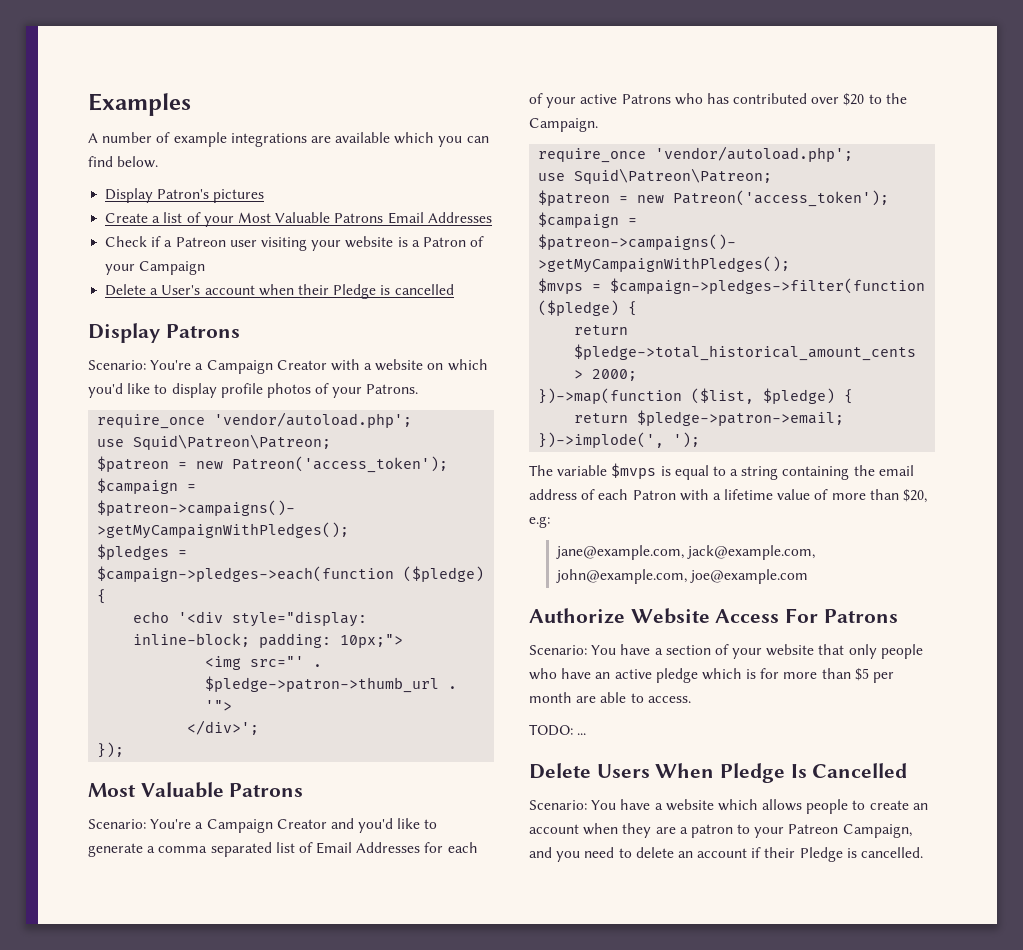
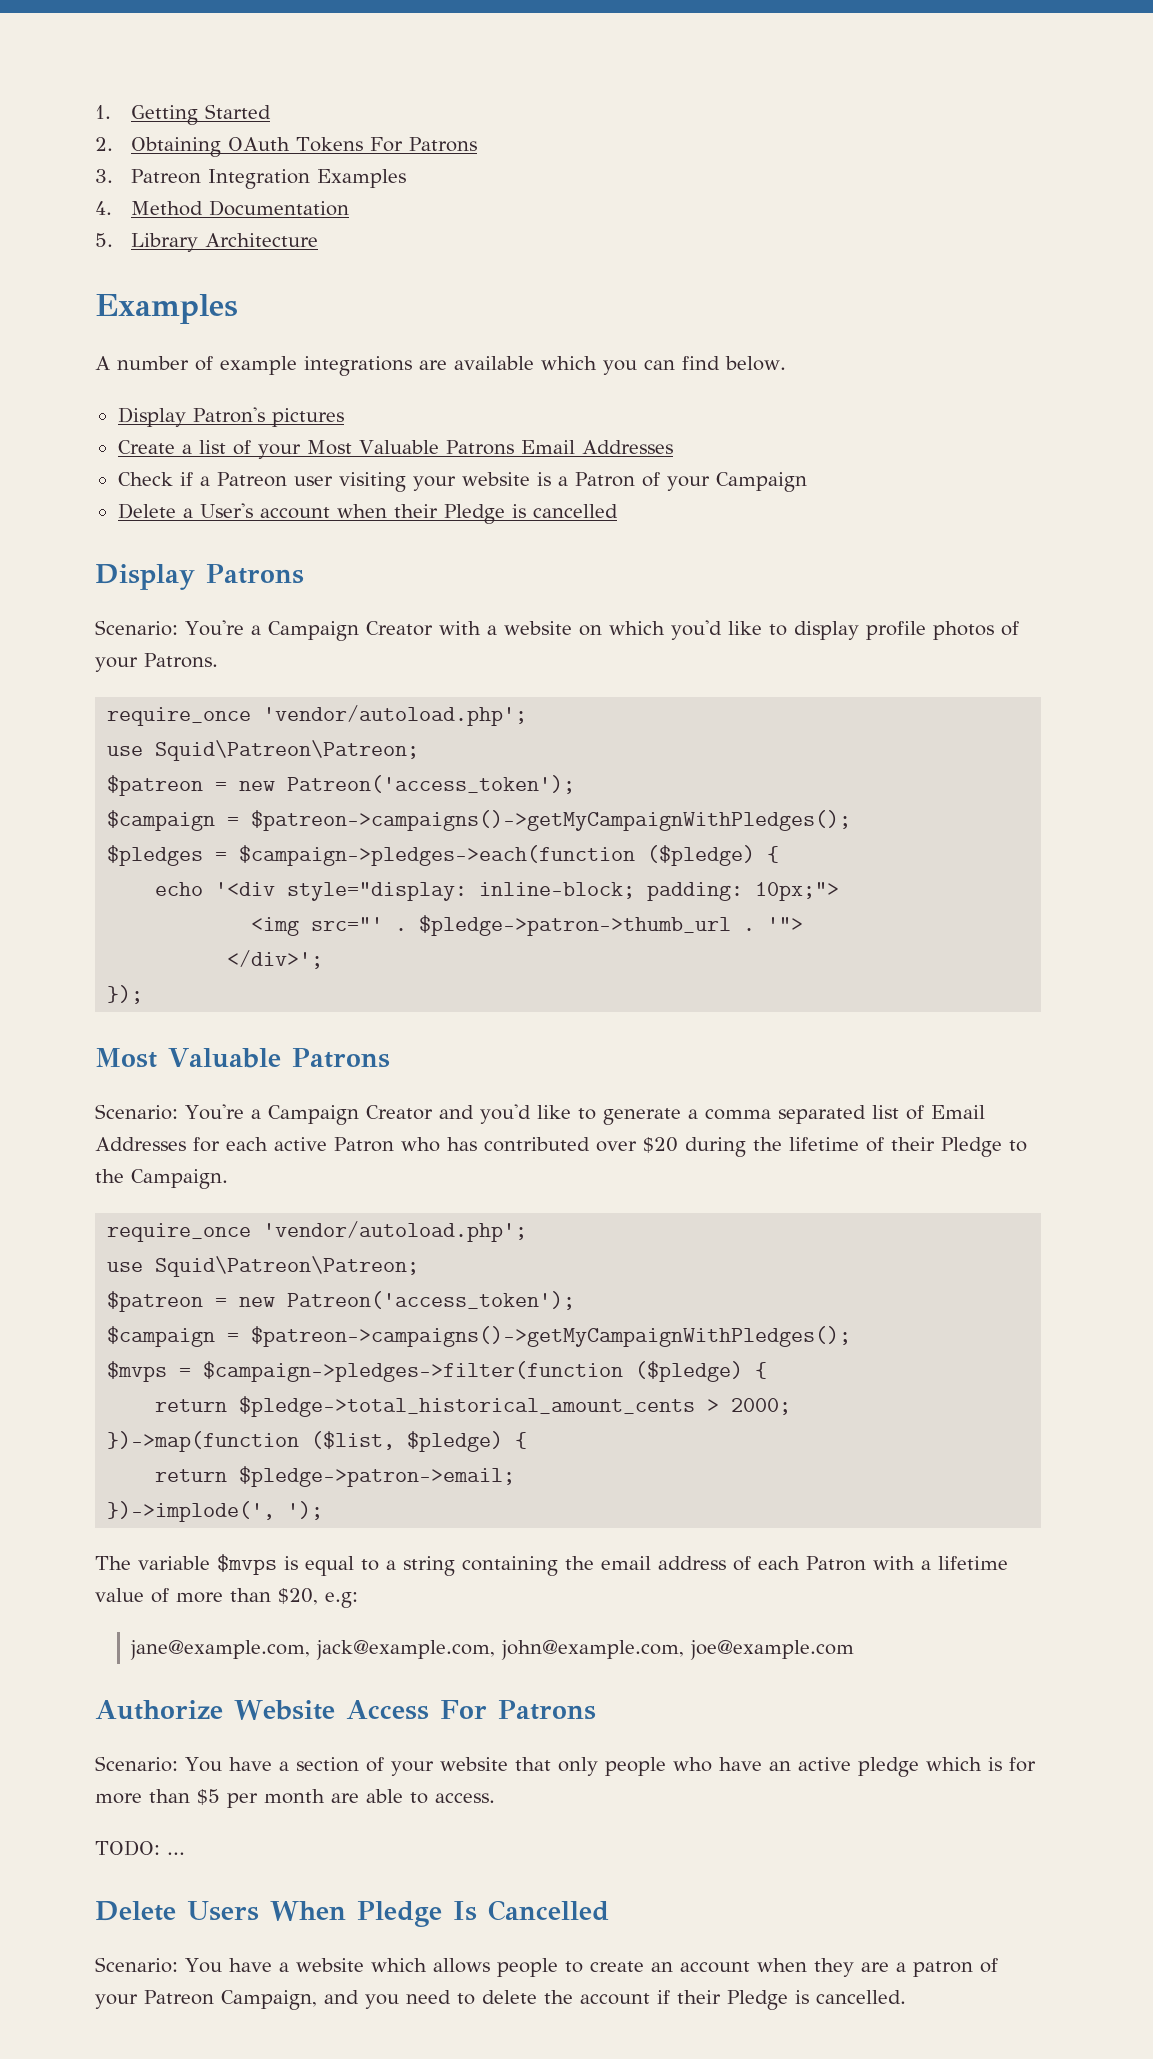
(88, 104) none -> [95,104,272,125] [95,137,478,157] [95,169,407,189] [95,200,350,216] [95,233,319,252] 1. Getting Started // 2. Obtaining OAuth Tokens For Patrons // 3. Patreon Integration Examples // 4. Method Documentation // 5. Library Architecture //
[529,93,671,108] of your active Patrons -> [274,1137,394,1152] active Patron
(865, 99) none -> [684,1137,1002,1157] during the lifetime of their Pledge
[737,824,751,834] to -> [979,1958,998,1973] of
[677,851,693,858] an -> [543,1990,573,2004] the

